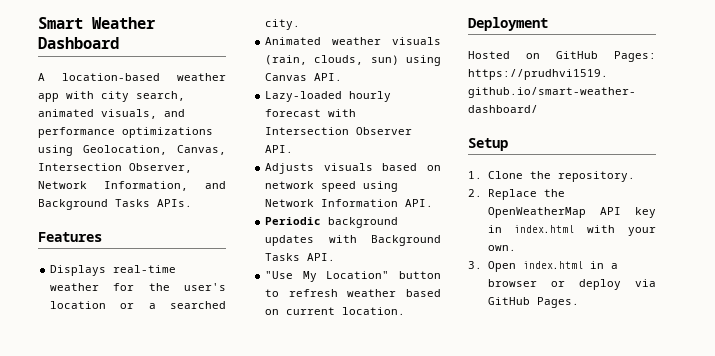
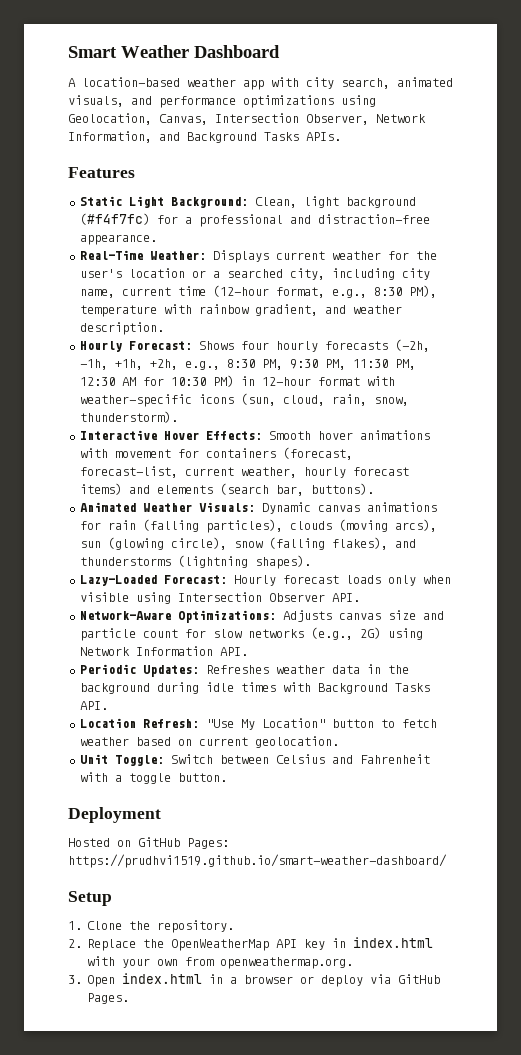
[50,265,177,276] Displays real-time -> [79,196,416,208] [79,213,430,227] [79,234,157,245] [79,250,325,263] Static Light Background: Clean, light background (#f4f7fc) for a professional and distraction-free appearance. // Real-Time Weather: Displays current
[265,19,301,30] [265,37,441,45] [265,55,441,66] [265,73,343,81] [265,91,392,102] [265,109,357,117] [265,127,413,135] [265,145,294,153] [265,163,441,174] [265,181,357,192] city. // Animated weather visuals (rain, clouds, sun) using Canvas API. // Lazy-loaded hourly forecast with Intersection Observer API. // Adjusts visuals based on network speed -> [289,268,430,280] [79,285,437,298] [79,304,402,317] [79,322,164,335] [79,339,430,352] [79,359,416,370] [79,375,395,387] [79,393,409,407] [79,411,178,423] [79,430,430,440] [79,447,353,460] [79,466,409,478] [79,483,374,496] [79,502,437,514] [79,519,437,533] [79,537,416,550] [79,555,311,569] [79,575,451,586] [79,592,360,604] [79,610,444,623] [79,627,381,641] city, including city name, current time (12-hour format, e.g., 8:30 PM), temperature with rainbow gradient, and weather description. // Hourly Forecast: Shows four hourly forecasts (-2h, -1h, +1h, +2h, e.g., 8:30 PM, 9:30 PM, 11:30 PM, 12:30 AM for 10:30 PM) in 12-hour format with weather-specific icons (sun, cloud, rain, snow, thunderstorm). // Interactive Hover Effects: Smooth hover animations with movement for containers (forecast, forecast-list, current weather, hourly forecast items) and elements (search bar, buttons). // Animated Weather Visuals: Dynamic canvas animations for rain (falling particles), clouds (moving arcs), sun (glowing circle), snow (falling flakes), and thunderstorms (lightning shapes). // Lazy-Loaded Forecast: Hourly forecast loads only when visible using Intersection Observer API. // Network-Aware Optimizations: Adjusts canvas size and particle count for slow networks (e.g., 2G)
[328,217,399,228] [265,235,315,246] background updates -> [142,664,409,677] [79,682,276,694] Updates: Refreshes weather data in the background during idle times
(336, 257) none -> [79,718,199,728] Location Refresh:
[288,289,338,297] refresh -> [401,719,437,728] fetch
[342,307,406,315] location. -> [254,736,339,748] [79,754,430,766] [79,772,227,784] geolocation. // Unit Toggle: Switch between Celsius and Fahrenheit with a toggle button.
[487,245,516,251] own. -> [157,957,354,969] own from openweathermap.org.

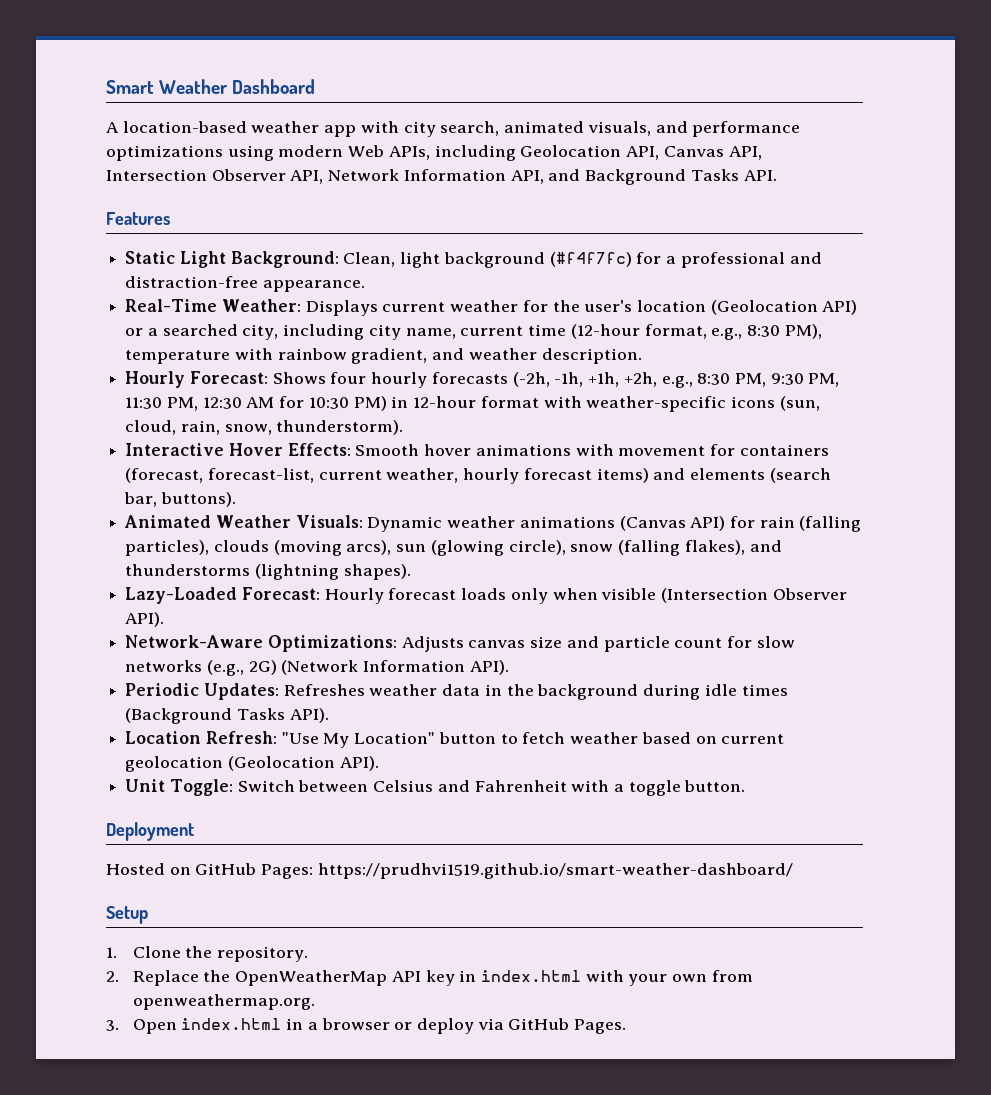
[68,113,426,125] [68,131,152,143] Geolocation, Canvas, Intersection Observer, Network Information, -> [278,145,762,161] [106,169,544,184] modern Web APIs, including Geolocation API, Canvas API, Intersection Observer API, Network Information API,
[306,132,341,141] APIs. -> [743,170,777,181] API.
(185, 273) none -> [710,300,858,315] (Geolocation API)
[317,502,437,512] canvas animations -> [447,516,726,531] weather animations (Canvas API)
[135,592,360,604] using Intersection Observer API. -> [661,588,847,603] [125,612,165,627] (Intersection Observer API).
[387,628,423,640] [79,646,248,656] using Network Information API. -> [281,660,509,675] (Network Information API).
[282,682,430,694] [79,701,108,710] with Background Tasks API. -> [125,708,329,724] (Background Tasks API).
[254,736,339,748] geolocation. -> [125,756,379,772] geolocation (Geolocation API).

